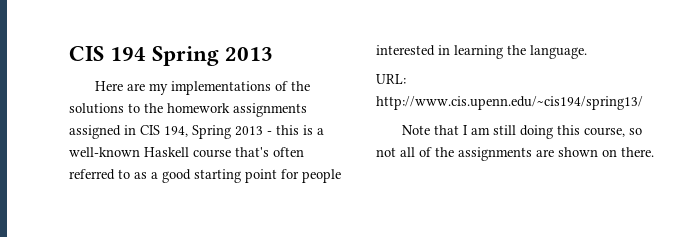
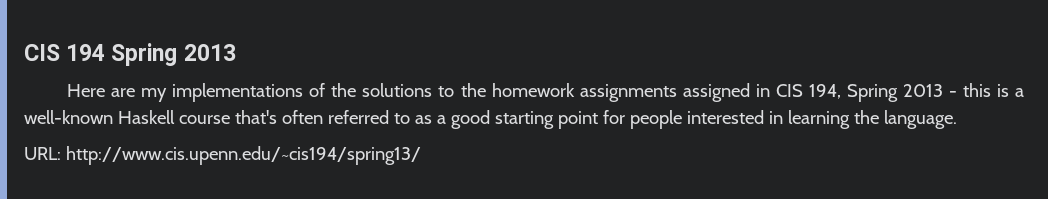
[402,125,643,139] [376,147,654,161] // Note that I am still doing this course, so not all of the assignments are shown on there. -> (421, 155) none

